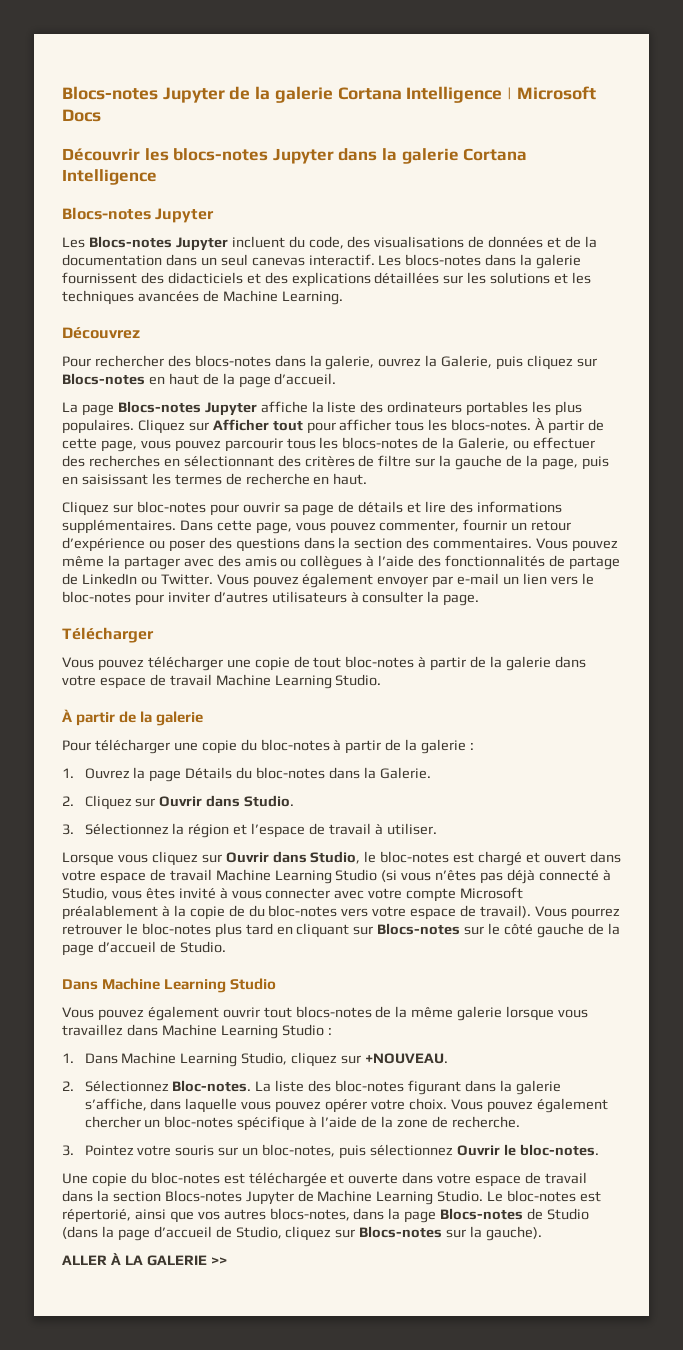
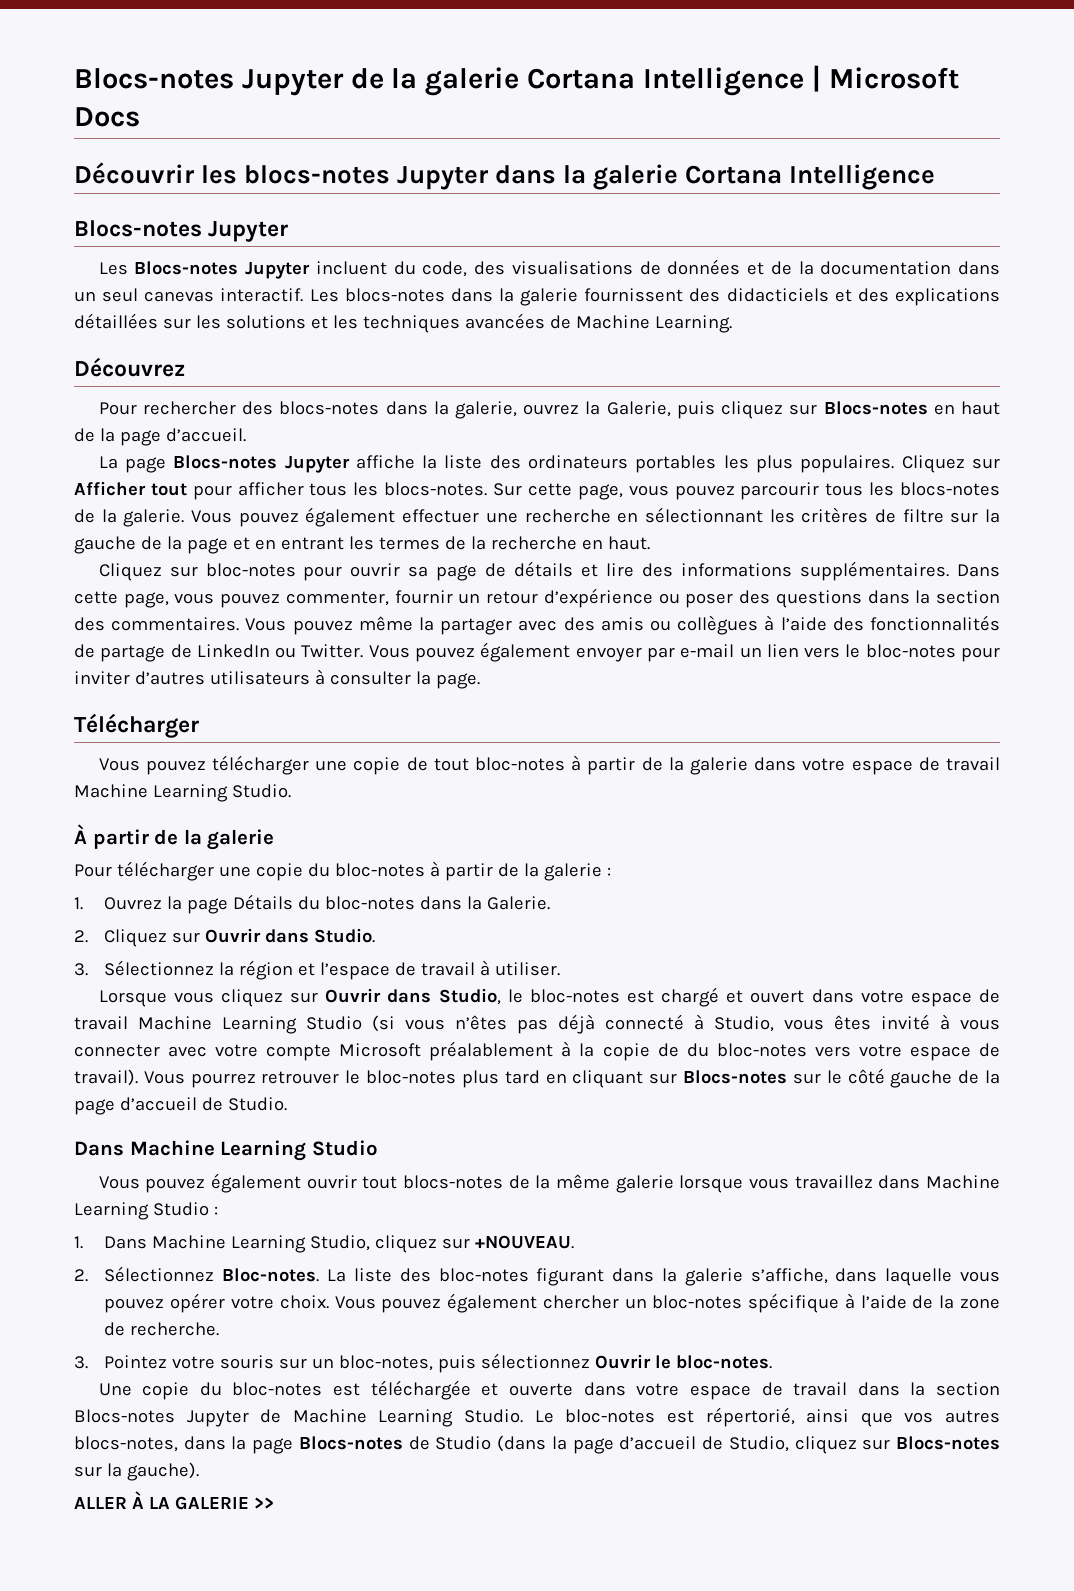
[535,418,604,434] À partir de -> [493,483,523,496] Sur
[458,437,595,450] [62,455,160,467] Galerie, ou effectuer des recherches -> [123,507,611,527] galerie. Vous pouvez également effectuer une recherche
[277,455,301,467] des -> [769,509,795,523] les
[541,456,609,470] [62,474,148,485] page, puis en saisissant -> [186,537,344,554] page et en entrant
(242, 479) none -> [470,536,486,550] la

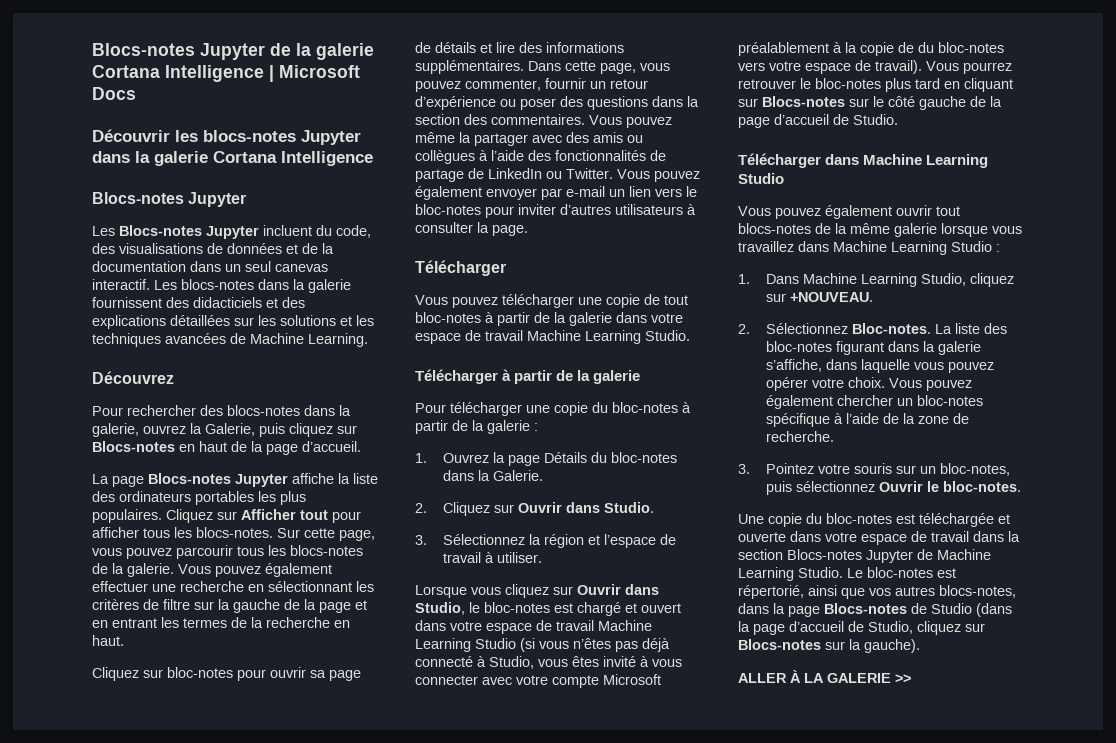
[74,824,87,844] À -> [415,369,512,384] Télécharger à
[74,1141,124,1156] Dans -> [738,153,860,168] Télécharger dans

